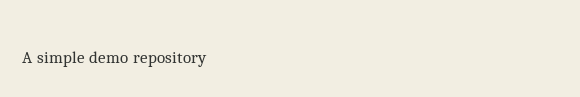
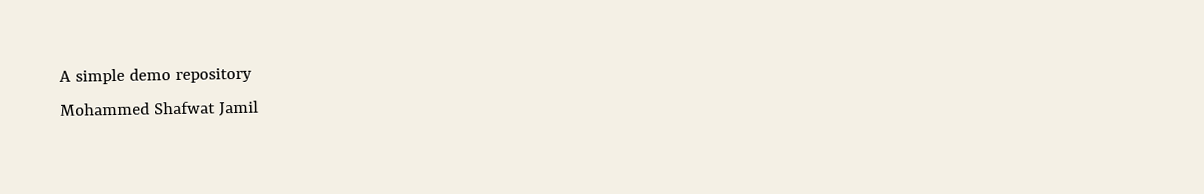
(207, 59) none -> [60,100,259,117] // Mohammed Shafwat Jamil

